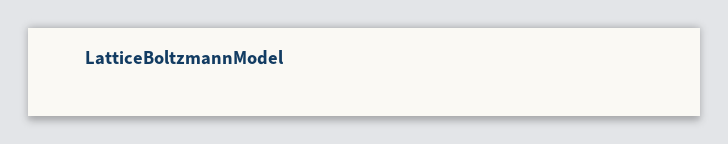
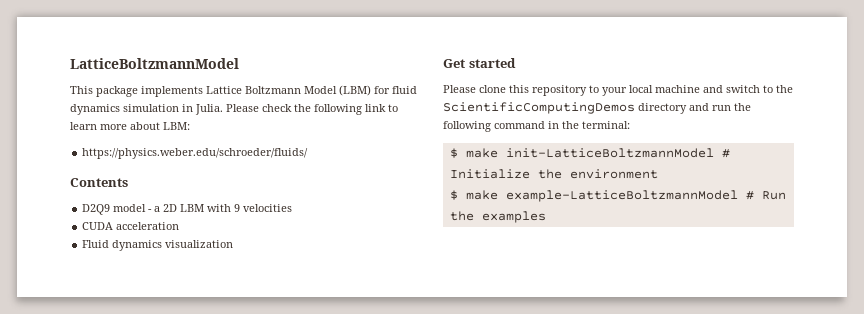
(284, 57) none -> [70,85,417,97] [70,104,398,115] [70,122,190,130] [82,148,309,159] [70,178,128,187] [82,204,293,215] [82,222,180,230] [82,240,234,251] [443,58,516,68] [443,85,793,96] [443,102,751,114] [443,121,630,132] [449,148,730,158] [449,169,658,179] [449,190,786,202] [449,211,546,223] // This package implements Lattice Boltzmann Model (LBM) for fluid dynamics simulation in Julia. Please check the following link to learn more about LBM: // https://physics.weber.edu/schroeder/fluids/ // Contents // D2Q9 model - a 2D LBM with 9 velocities // CUDA acceleration // Fluid dynamics visualization // Get started // Please clone this repository to your local machine and switch to the ScientificComputingDemos directory and run the following command in the terminal: // $ make init-LatticeBoltzmannModel # Initialize the environment // $ make example-LatticeBoltzmannModel # Run the examples

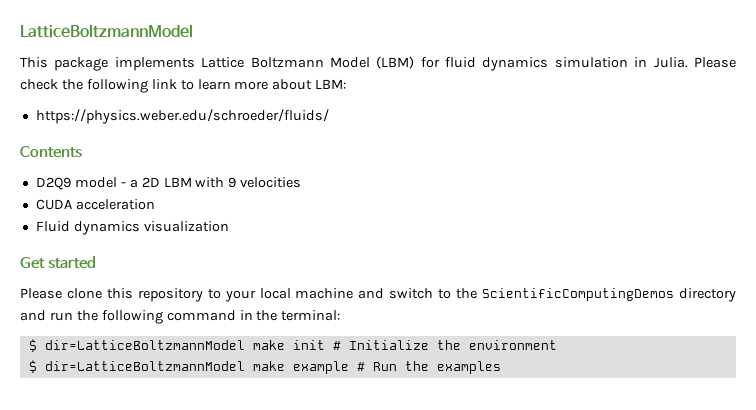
[465,148,714,158] make init-LatticeBoltzmannModel -> [44,340,325,350] dir=LatticeBoltzmannModel make init
[465,190,738,202] make example-LatticeBoltzmannModel -> [44,361,349,374] dir=LatticeBoltzmannModel make example

